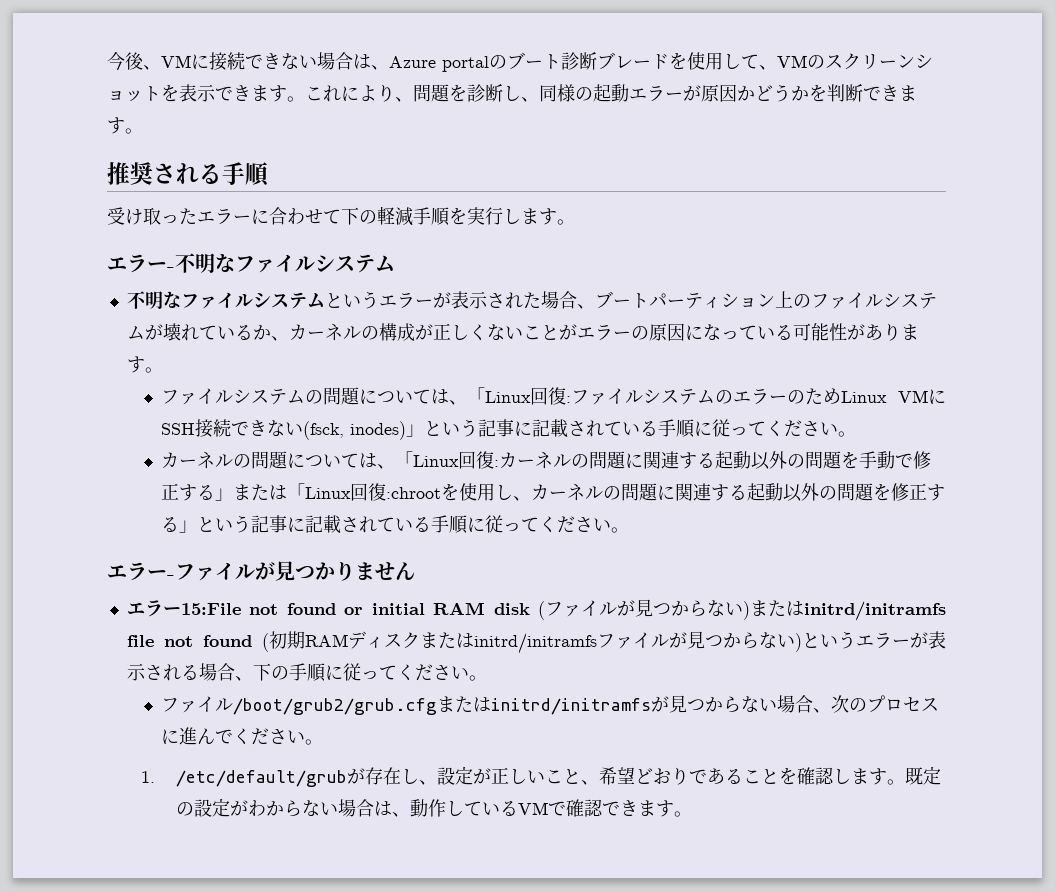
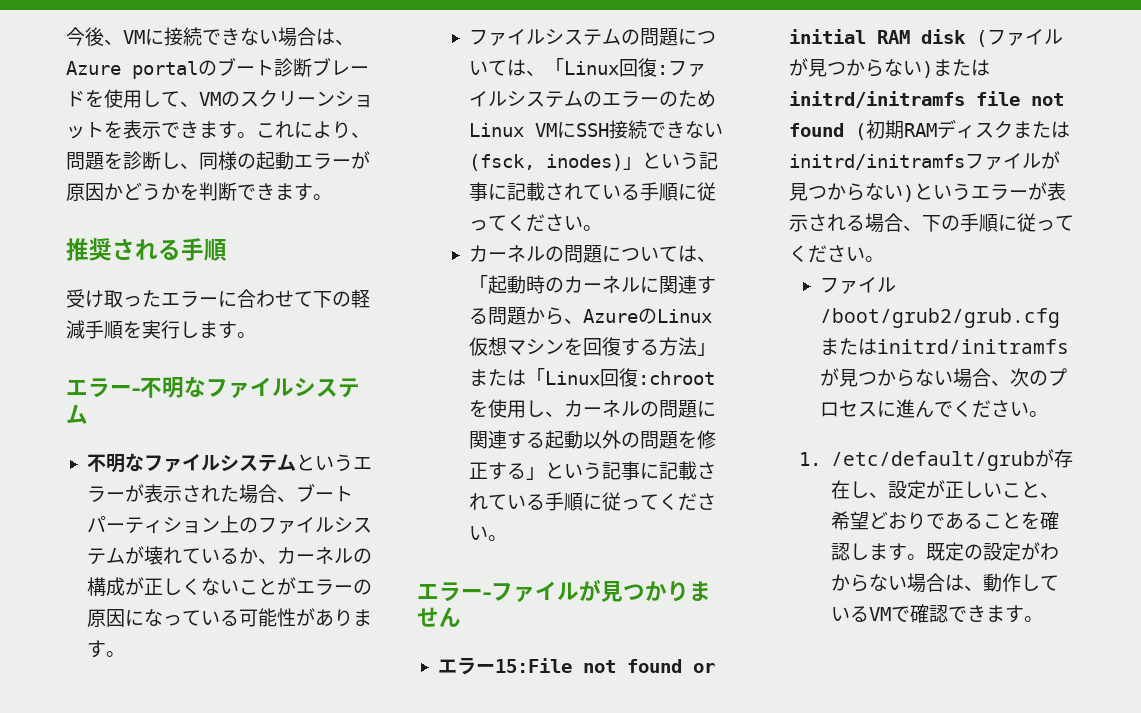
[413,451,932,470] [161,483,216,501] Linux回復:カーネルの問題に関連する起動以外の問題を手動で修正する -> [488,275,717,294] [469,307,713,325] [469,337,698,356] 起動時のカーネルに関連する問題から、AzureのLinux仮想マシンを回復する方法

